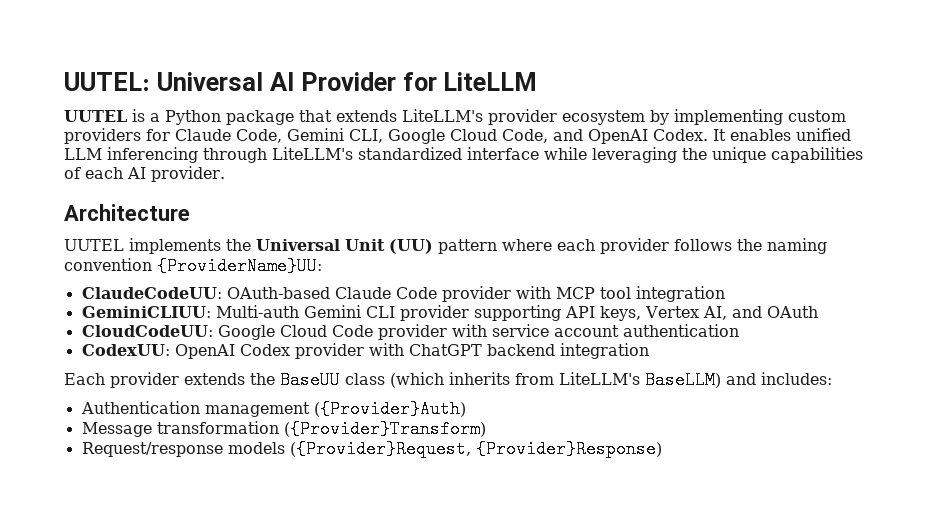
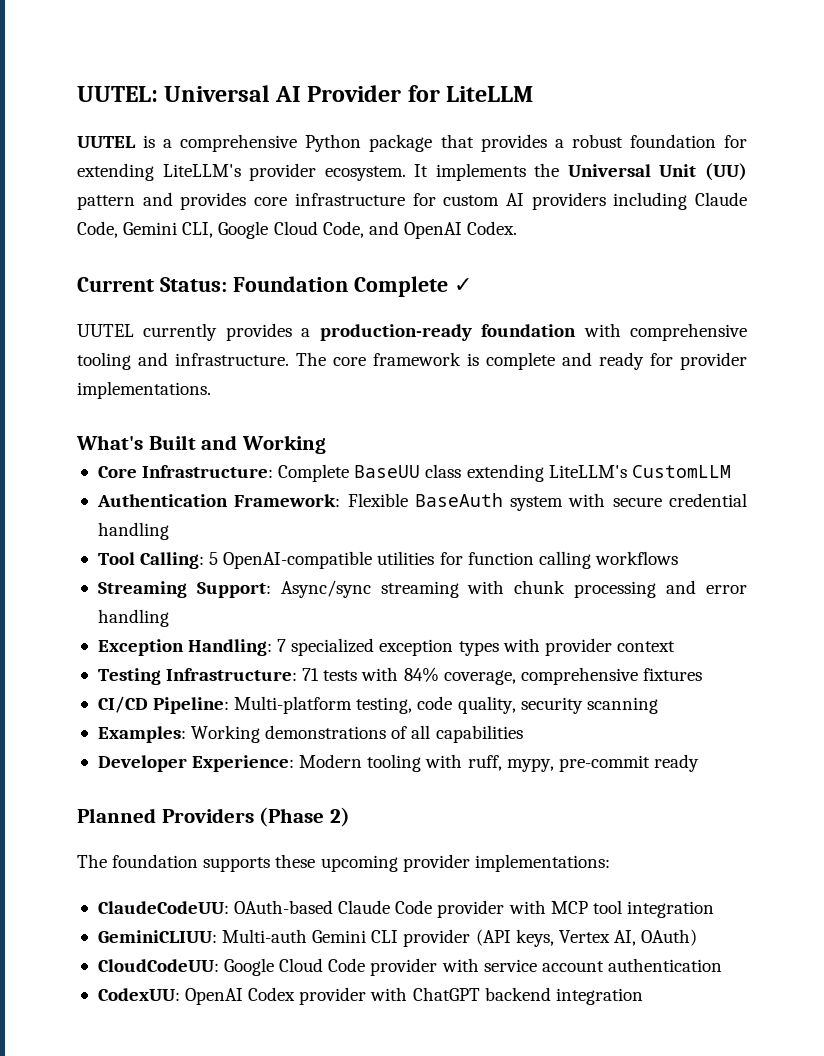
(160, 117) none -> [180,134,298,152] comprehensive
[336,109,846,125] [64,128,170,144] extends LiteLLM's provider ecosystem by implementing custom providers for -> [480,134,748,152] [77,163,747,181] [77,192,688,210] provides a robust foundation for extending LiteLLM's provider ecosystem. It implements the Universal Unit (UU) pattern and provides core infrastructure for custom AI providers including
[713,128,851,141] [64,147,863,163] [64,166,225,182] [64,204,190,221] [64,238,827,254] [64,257,322,275] It enables unified LLM inferencing through LiteLLM's standardized interface while leveraging the unique capabilities of each AI provider. // Architecture // UUTEL implements the Universal Unit (UU) pattern where each provider follows the naming convention {ProviderName}UU: -> [77,276,472,297] [77,323,748,341] [77,352,747,370] [77,381,211,399] [76,435,326,454] [97,464,731,482] [96,493,747,511] [97,522,169,540] [97,551,678,569] [97,580,748,598] [97,609,169,627] [97,638,675,656] [97,667,702,685] [97,696,658,714] [97,725,523,743] [97,754,699,772] [77,807,350,827] [77,854,610,872] // Current Status: Foundation Complete ✓ // UUTEL currently provides a production-ready foundation with comprehensive tooling and infrastructure. The core framework is complete and ready for provider implementations. // What's Built and Working // Core Infrastructure: Complete BaseUU class extending LiteLLM's CustomLLM // Authentication Framework: Flexible BaseAuth system with secure credential handling // Tool Calling: 5 OpenAI-compatible utilities for function calling workflows // Streaming Support: Async/sync streaming with chunk processing and error handling // Exception Handling: 7 specialized exception types with provider context // Testing Infrastructure: 71 tests with 84% coverage, comprehensive fixtures // CI/CD Pipeline: Multi-platform testing, code quality, security scanning // Examples: Working demonstrations of all capabilities // Developer Experience: Modern tooling with ruff, mypy, pre-commit ready // Planned Providers (Phase 2) // The foundation supports these upcoming provider implementations:
[473,305,595,321] supporting API -> [475,929,511,946] (API
[731,306,818,318] and OAuth -> [641,929,698,946] OAuth)
[64,371,832,389] [80,400,466,418] [81,420,486,438] [81,440,662,458] // Each provider extends the BaseUU class (which inherits from LiteLLM's BaseLLM) and includes: // Authentication management ({Provider}Auth) // Message transformation ({Provider}Transform) // Request/response models ({Provider}Request, {Provider}Response) -> (643, 996) none

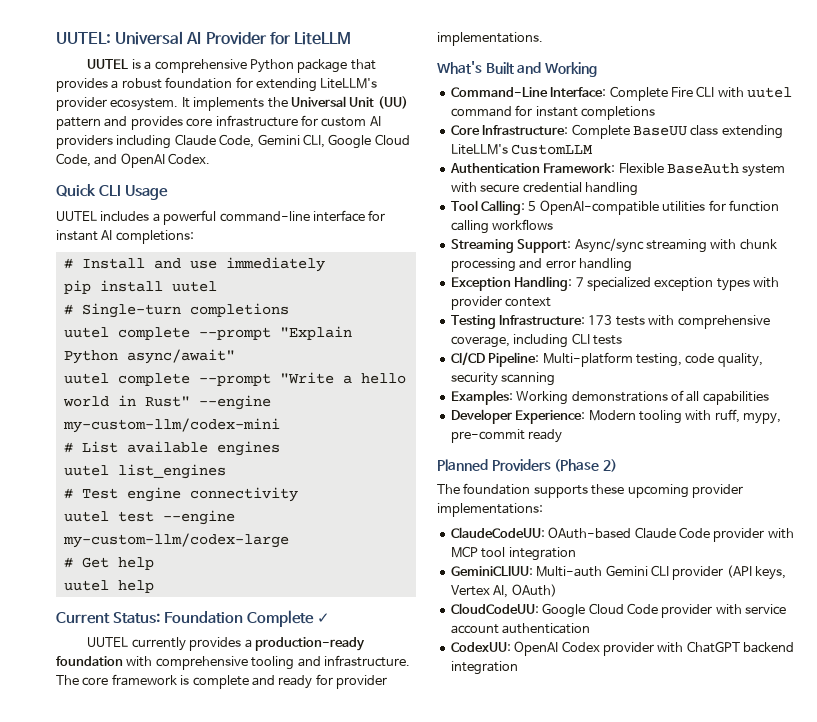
(518, 228) none -> [56,184,168,200] [56,210,386,225] [56,230,194,244] [63,257,325,272] [63,280,217,294] [63,303,289,318] [63,326,352,340] [63,349,235,364] [63,372,406,386] [62,395,271,410] [62,418,280,433] [63,441,280,456] [63,464,226,479] [63,487,298,502] [63,510,235,525] [62,533,289,548] [63,557,154,570] [63,580,154,593] // Quick CLI Usage // UUTEL includes a powerful command-line interface for instant AI completions: // # Install and use immediately // pip install uutel // # Single-turn completions // uutel complete --prompt "Explain Python async/await" // uutel complete --prompt "Write a hello world in Rust" --engine my-custom-llm/codex-mini // # List available engines // uutel list_engines // # Test engine connectivity // uutel test --engine my-custom-llm/codex-large // # Get help // uutel help
(326, 444) none -> [450,86,792,101] [450,105,655,120] // Command-Line Interface: Complete Fire CLI with uutel command for instant completions
[302,668,320,681] 71 -> [588,315,613,325] 173
[403,667,702,685] 84% coverage, comprehensive fixtures -> [677,315,770,329] [450,333,622,348] comprehensive coverage, including CLI tests

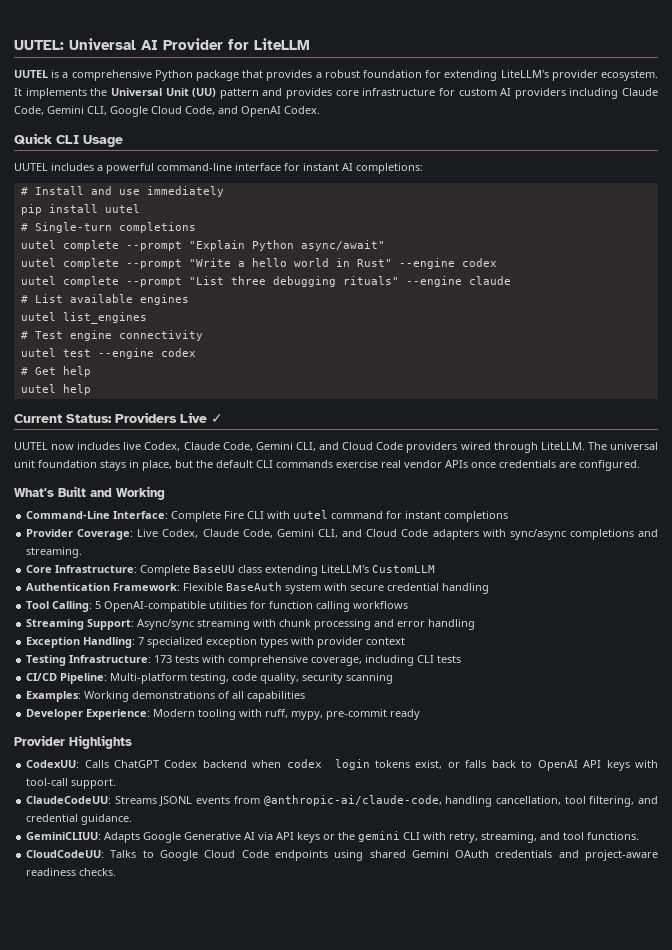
[62,418,280,433] my-custom-llm/codex-mini -> [461,258,497,267] [20,276,511,287] codex // uutel complete --prompt "List three debugging rituals" --engine claude
[62,533,289,548] my-custom-llm/codex-large -> [160,348,196,357] codex
[163,610,314,627] Foundation Complete -> [115,412,207,423] Providers Live
[131,637,365,651] [56,655,410,670] [56,674,387,689] [437,32,543,46] currently provides a production-ready foundation with comprehensive tooling and infrastructure. The core framework is complete and ready for provider implementations. -> [51,442,659,453] [14,460,640,471] now includes live Codex, Claude Code, Gemini CLI, and Cloud Code providers wired through LiteLLM. The universal unit foundation stays in place, but the default CLI commands exercise real vendor APIs once credentials are configured.
(655, 113) none -> [26,529,658,540] [26,547,83,558] // Provider Coverage: Live Codex, Claude Code, Gemini CLI, and Cloud Code adapters with sync/async completions and streaming.
[437,459,617,472] [437,483,743,498] [437,503,543,517] [450,527,794,542] [450,546,576,561] [450,565,786,580] [450,584,557,598] Planned Providers (Phase 2) // The foundation supports these upcoming provider implementations: // ClaudeCodeUU: OAuth-based Claude Code provider with MCP tool integration // GeminiCLIUU: Multi-auth Gemini CLI provider (API keys, Vertex AI, OAuth) -> [14,735,132,749] [26,759,658,771] [26,778,117,789] [26,795,658,807] [26,814,133,825] [26,831,640,843] Provider Highlights // CodexUU: Calls ChatGPT Codex backend when codex login tokens exist, or falls back to OpenAI API keys with tool-call support. // ClaudeCodeUU: Streams JSONL events from @anthropic-ai/claude-code, handling cancellation, tool filtering, and credential guidance. // GeminiCLIUU: Adapts Google Generative AI via API keys or the gemini CLI with retry, streaming, and tool functions.
(539, 608) none -> [110,850,154,858] Talks to
[661,604,786,618] [450,623,591,634] [450,641,794,656] [450,661,518,675] provider with service account authentication // CodexUU: OpenAI Codex provider with ChatGPT backend integration -> [274,850,658,861] [26,868,117,876] endpoints using shared Gemini OAuth credentials and project-aware readiness checks.

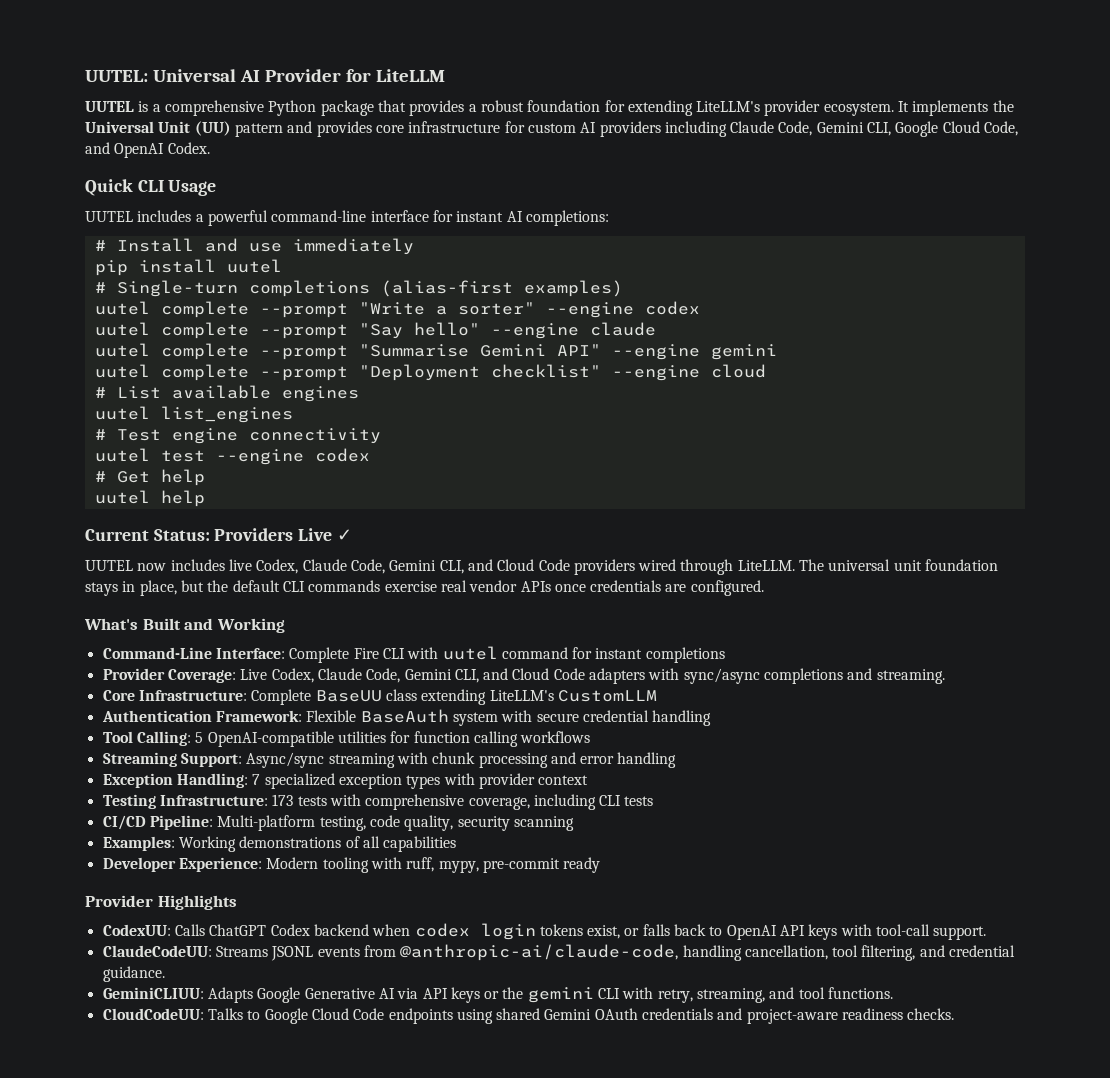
[20,240,385,251] // uutel complete --prompt "Explain Python async/await" -> [380,280,623,297] (alias-first examples)
[251,258,392,267] hello world in Rust" -> [457,302,535,315] sorter"
[188,276,511,287] "List three debugging rituals" --engine claude -> [358,322,656,339] [94,343,777,360] [94,364,766,381] "Say hello" --engine claude // uutel complete --prompt "Summarise Gemini API" --engine gemini // uutel complete --prompt "Deployment checklist" --engine cloud

